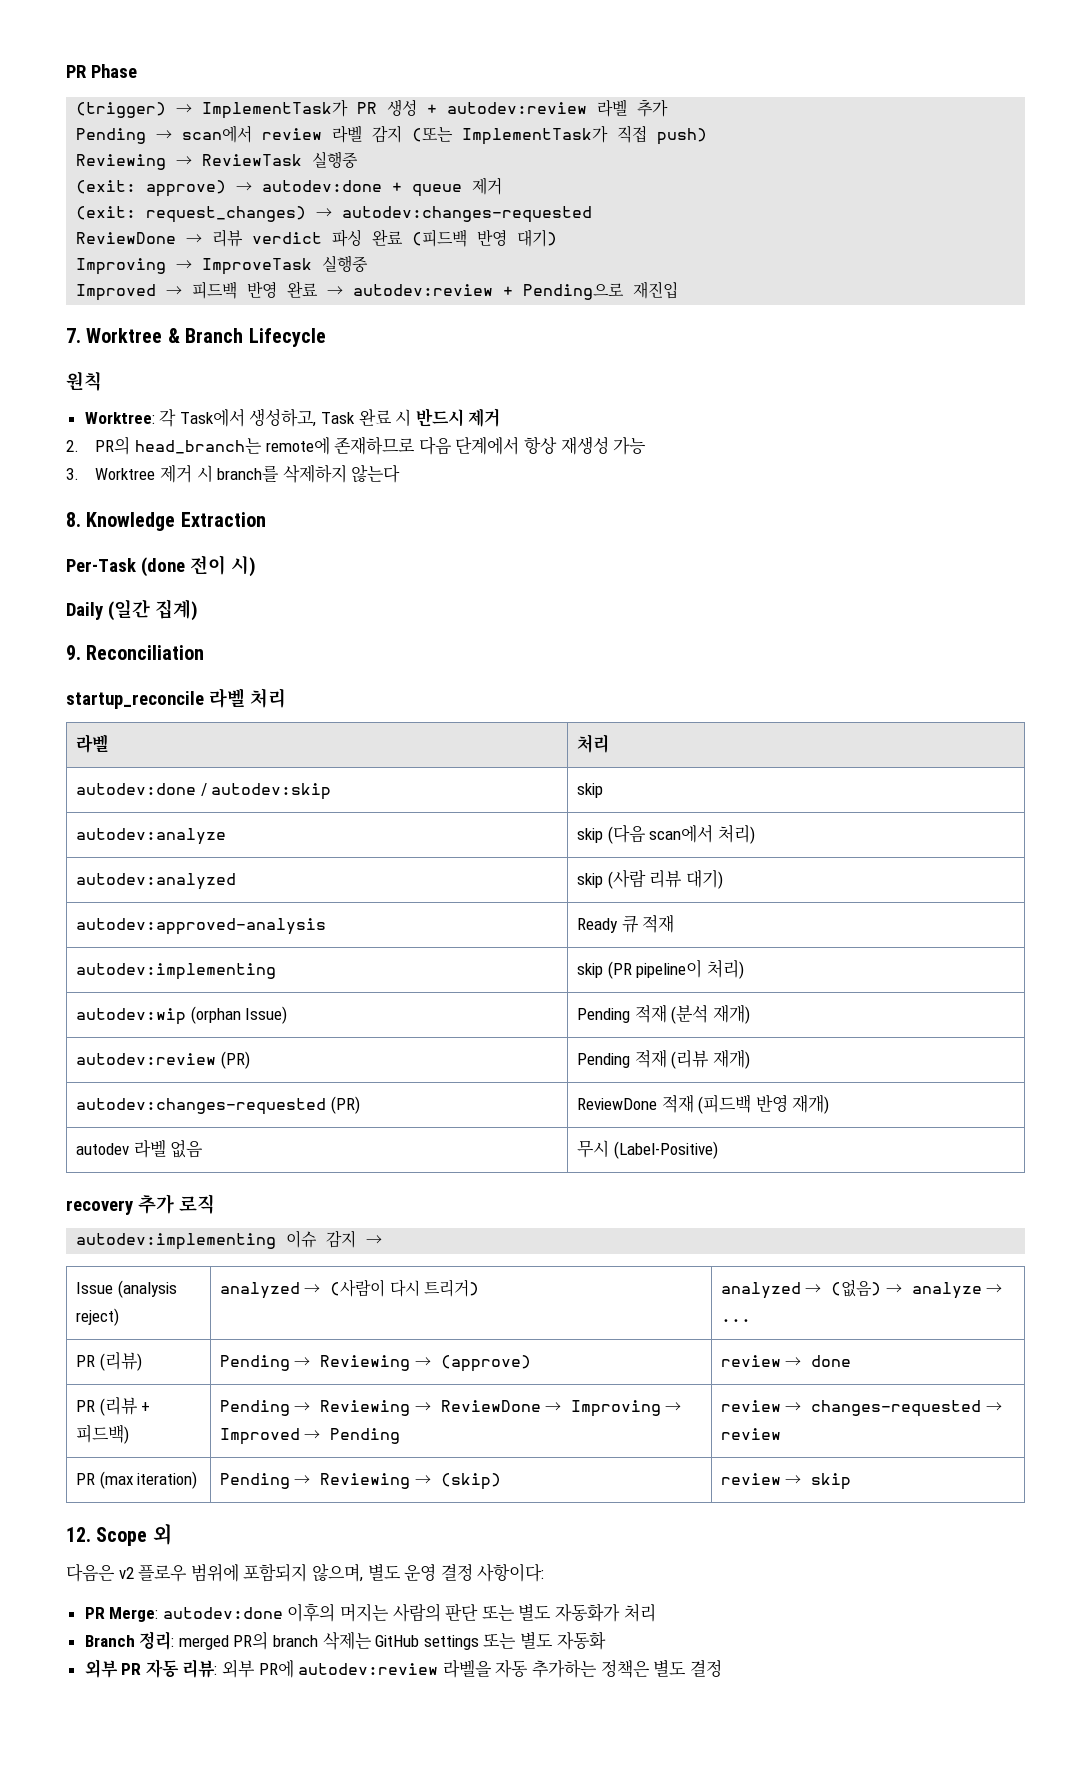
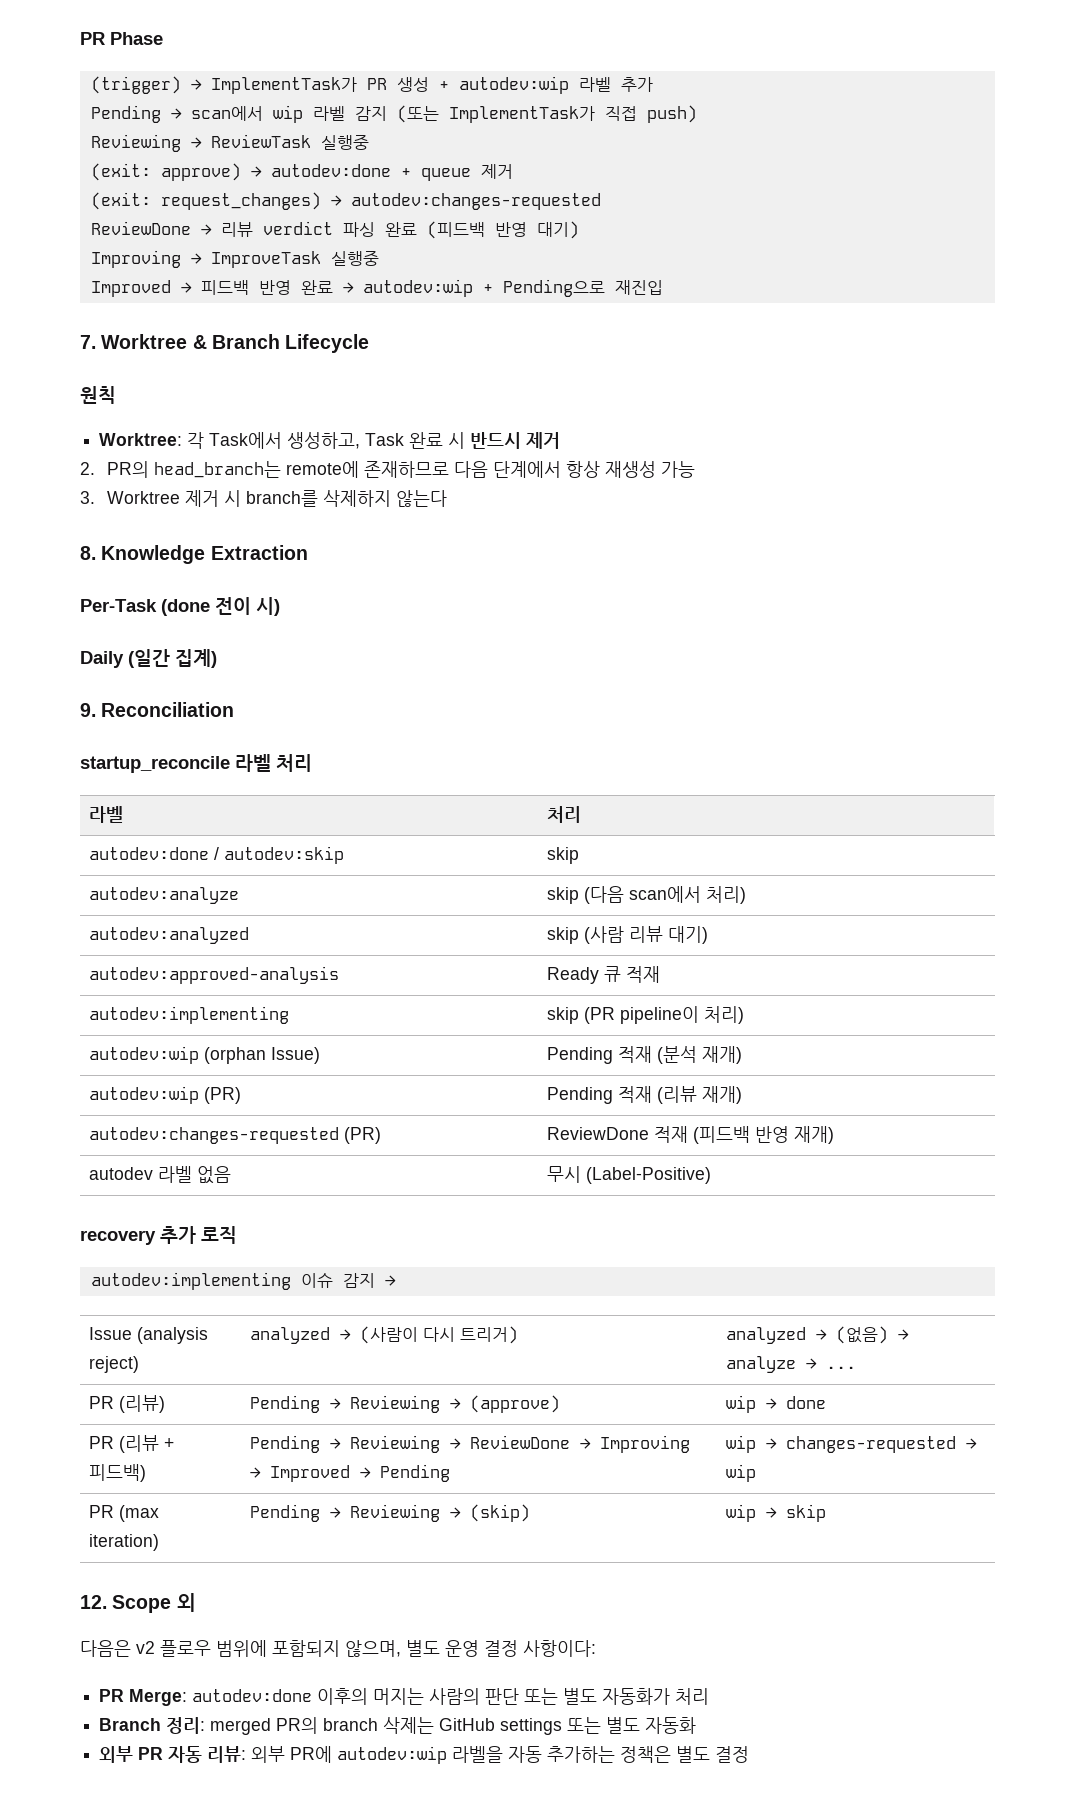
[447,102,588,114] autodev:review -> [458,76,569,94] autodev:wip
[262,128,323,140] review -> [272,105,303,123] wip
[353,284,494,296] autodev:review -> [362,279,473,297] autodev:wip
[75,1053,216,1065] autodev:review -> [88,1086,199,1104] autodev:wip
[720,1355,781,1367] review -> [725,1395,756,1413] wip
[720,1400,781,1412] review -> [725,1435,756,1453] wip
[720,1428,781,1440] review -> [725,1464,756,1482] wip
[720,1473,781,1485] review -> [725,1504,756,1522] wip
[298,1663,439,1675] autodev:review -> [337,1746,448,1764] autodev:wip

